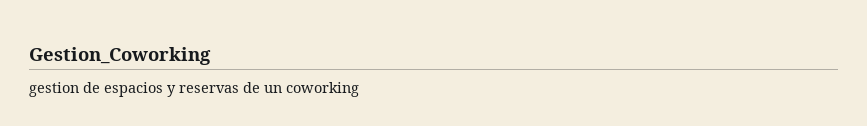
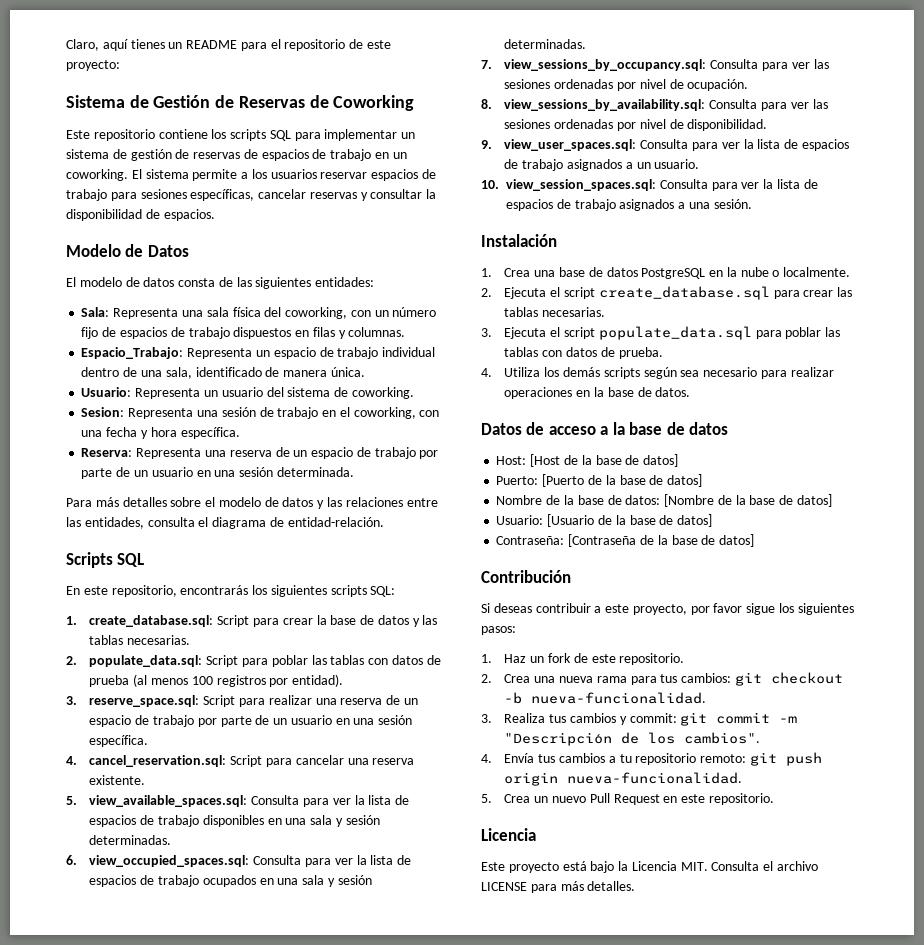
[29,47,211,65] [29,82,359,97] Gestion_Coworking // gestion de espacios y reservas de un coworking -> [66,39,392,51] [66,60,120,71] [66,95,415,111] [66,129,416,141] [66,149,407,161] [66,169,437,181] [66,189,437,201] [66,209,215,221] [66,244,189,257] [66,277,375,289] [81,307,437,319] [81,327,406,339] [81,347,436,359] [81,367,365,379] [81,387,414,399] [81,407,440,419] [81,427,240,439] [81,447,439,459] [81,467,354,479] [66,497,438,509] [66,517,384,529] [66,552,145,568] [66,585,396,597] [66,615,438,627] [89,635,191,645] [66,655,441,667] [89,674,344,687] [66,695,418,707] [89,715,413,727] [89,735,149,747] [66,755,415,767] [89,775,146,785] [66,795,410,807] [89,815,380,827] [89,835,172,845] [66,855,412,867] [89,875,372,887] [504,39,587,49] [481,59,829,71] [504,79,749,91] [481,99,828,111] [504,119,768,131] [481,139,849,151] [504,159,700,171] [481,179,818,191] [506,199,752,211] [481,234,557,247] [481,267,851,279] [481,286,853,300] [504,307,606,317] [481,326,841,340] [504,347,663,359] [481,367,834,379] [504,387,691,399] [481,422,729,435] [496,454,679,467] [496,474,703,487] [496,494,832,507] [496,514,713,527] [496,534,755,547] [481,570,571,583] [481,603,854,615] [481,626,516,635] [481,653,685,665] [481,672,843,686] [504,692,707,704] [481,712,798,726] [504,732,761,746] [481,752,822,766] [504,772,743,786] [481,793,774,805] [481,828,536,841] [481,861,819,873] [481,881,636,893] Claro, aquí tienes un README para el repositorio de este proyecto: // Sistema de Gestión de Reservas de Coworking // Este repositorio contiene los scripts SQL para implementar un sistema de gestión de reservas de espacios de trabajo en un coworking. El sistema permite a los usuarios reservar espacios de trabajo para sesiones específicas, cancelar reservas y consultar la disponibilidad de espacios. // Modelo de Datos // El modelo de datos consta de las siguientes entidades: // Sala: Representa una sala física del coworking, con un número fijo de espacios de trabajo dispuestos en filas y columnas. // Espacio_Trabajo: Representa un espacio de trabajo individual dentro de una sala, identificado de manera única. // Usuario: Representa un usuario del sistema de coworking. // Sesion: Representa una sesión de trabajo en el coworking, con una fecha y hora específica. // Reserva: Representa una reserva de un espacio de trabajo por parte de un usuario en una sesión determinada. // Para más detalles sobre el modelo de datos y las relaciones entre las entidades, consulta el diagrama de entidad-relación. // Scripts SQL // En este repositorio, encontrarás los siguientes scripts SQL: // 1. create_database.sql: Script para crear la base de datos y las tablas necesarias. // 2. populate_data.sql: Script para poblar las tablas con datos de prueba (al menos 100 registros por entidad). // 3. reserve_space.sql: Script para realizar una reserva de un espacio de trabajo por parte de un usuario en una sesión específica. // 4. cancel_reservation.sql: Script para cancelar una reserva existente. // 5. view_available_spaces.sql: Consulta para ver la lista de espacios de trabajo disponibles en una sala y sesión determinadas. // 6. view_occupied_spaces.sql: Consulta para ver la lista de espacios de trabajo ocupados en una sala y sesión determinadas. // 7. view_sessions_by_occupancy.sql: Consulta para ver las sesiones ordenadas por nivel de ocupación. // 8. view_sessions_by_availability.sql: Consulta para ver las sesiones ordenadas por nivel de disponibilidad. // 9. view_user_spaces.sql: Consulta para ver la lista de espacios de trabajo asignados a un usuario. // 10. view_session_spaces.sql: Consulta para ver la lista de espacios de trabajo asignados a una sesión. // Instalación // 1. Crea una base de datos PostgreSQL en la nube o localmente. // 2. Ejecuta el script create_database.sql para crear las tablas necesarias. // 3. Ejecuta el script populate_data.sql para poblar las tablas con datos de prueba. // 4. Utiliza los demás scripts según sea necesario para realizar operaciones en la base de datos. // Datos de acceso a la base de datos // Host: [Host de la base de datos] // Puerto: [Puerto de la base de datos] // Nombre de la base de datos: [Nombre de la base de datos] // Usuario: [Usuario de la base de datos] // Contraseña: [Contraseña de la base de datos] // Contribución // Si deseas contribuir a este proyecto, por favor sigue los siguientes pasos: // 1. Haz un fork de este repositorio. // 2. Crea una nueva rama para tus cambios: git checkout -b nueva-funcionalidad. // 3. Realiza tus cambios y commit: git commit -m "Descripción de los cambios". // 4. Envía tus cambios a tu repositorio remoto: git push origin nueva-funcionalidad. // 5. Crea un nuevo Pull Request en este repositorio. // Licencia // Este proyecto está bajo la Licencia MIT. Consulta el archivo LICENSE para más detalles.

